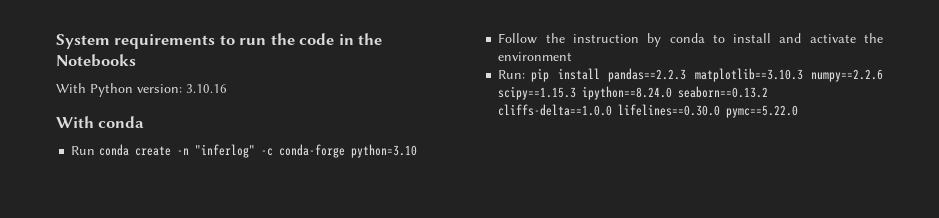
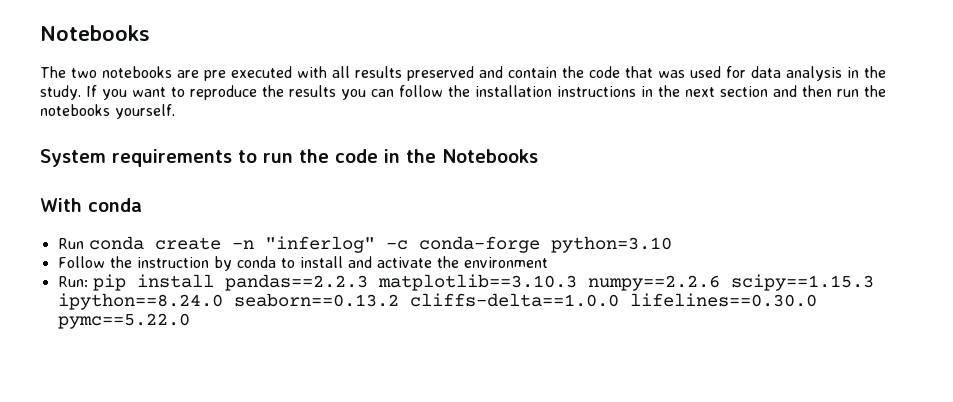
(56, 41) none -> [40,25,150,41] [40,66,886,81] [40,85,886,100] [40,104,175,119] Notebooks // The two notebooks are pre executed with all results preserved and contain the code that was used for data analysis in the study. If you want to reproduce the results you can follow the installation instructions in the next section and then run the notebooks yourself. //
[56,83,227,97] // With Python version: 3.10.16 -> (538, 156) none

